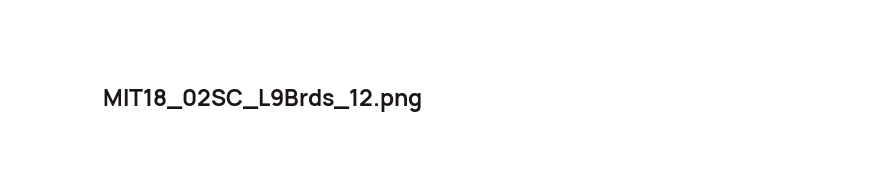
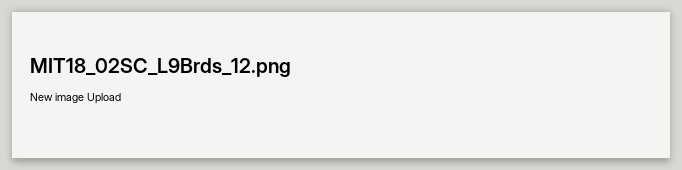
(422, 100) none -> [30,93,121,104] // New image Upload

